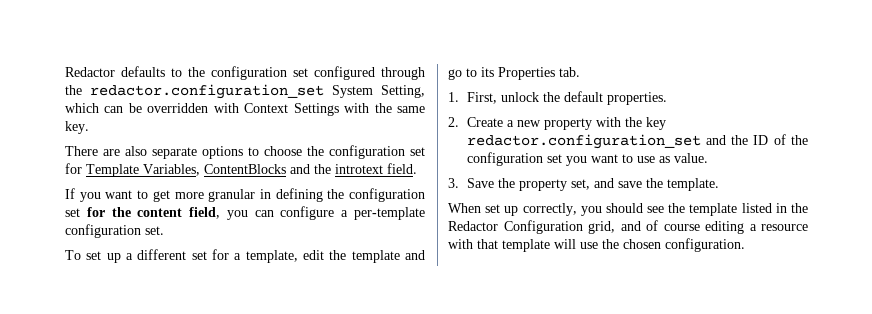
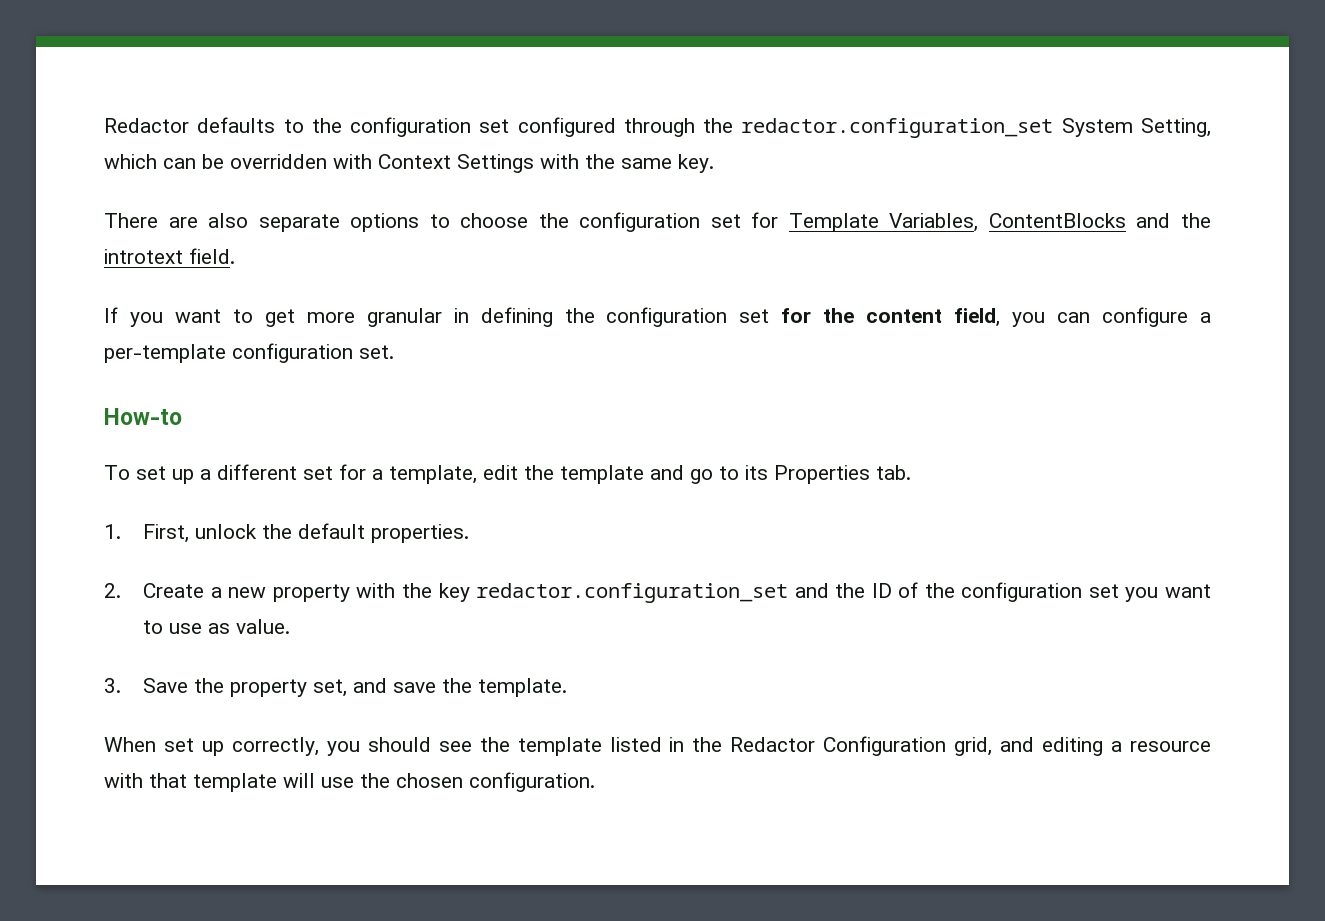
(164, 230) none -> [104,408,182,425] // How-to
[646,220,700,231] of course -> (1035, 744) none

